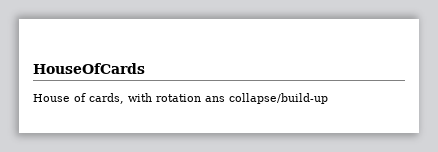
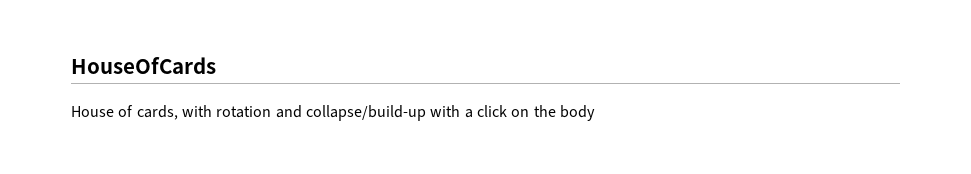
[205,93,328,104] ans collapse/build-up -> [275,105,595,121] and collapse/build-up with a click on the body

